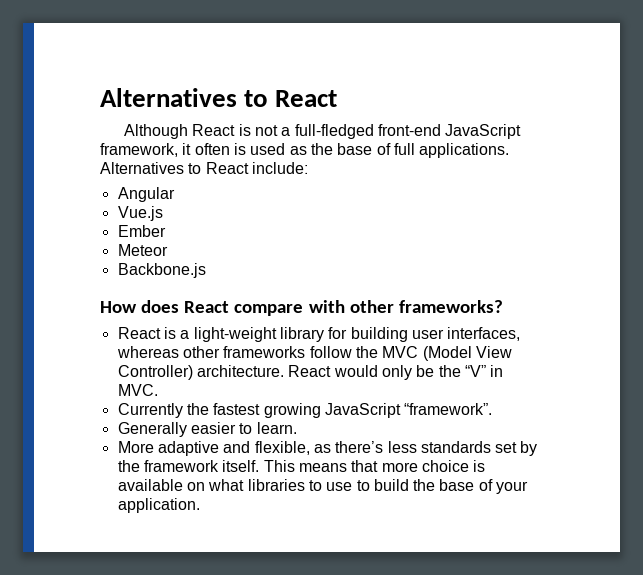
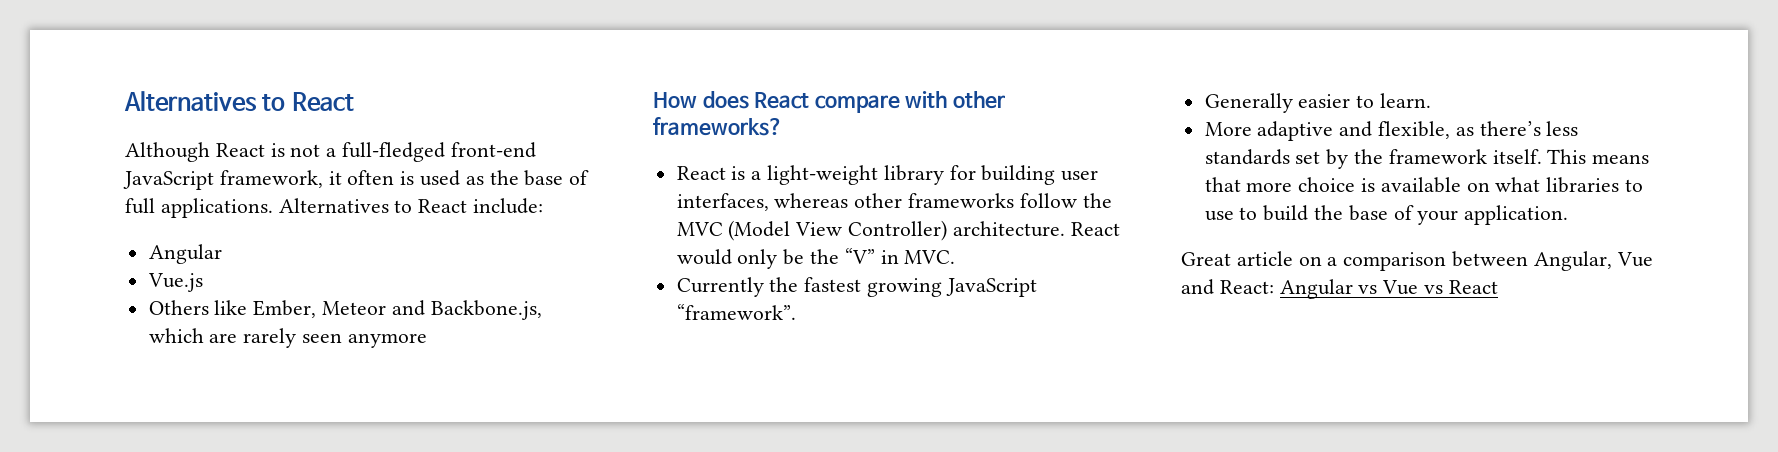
[117,225,166,237] [117,244,168,256] [117,263,206,278] Ember // Meteor // Backbone.js -> [148,300,542,320] [148,328,427,348] Others like Ember, Meteor and Backbone.js, which are rarely seen anymore
(200, 505) none -> [1181,251,1653,271] [1181,279,1498,299] // Great article on a comparison between Angular, Vue and React: Angular vs Vue vs React

